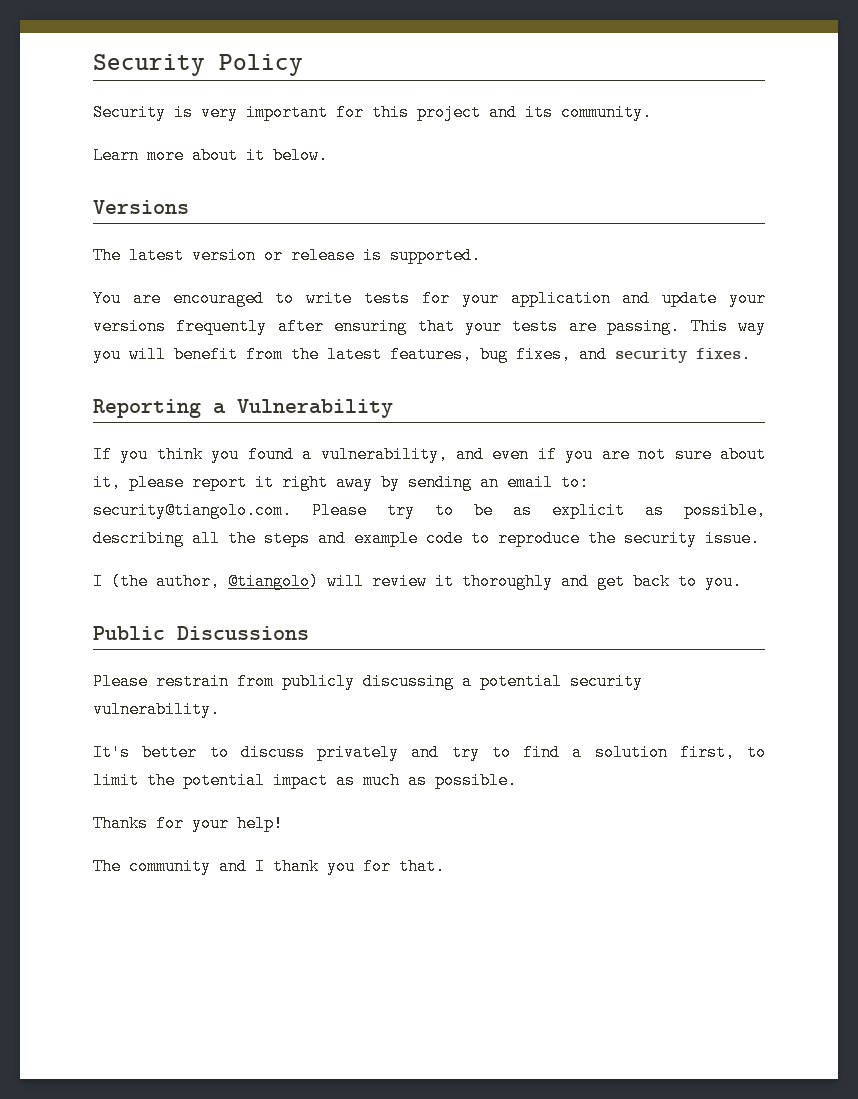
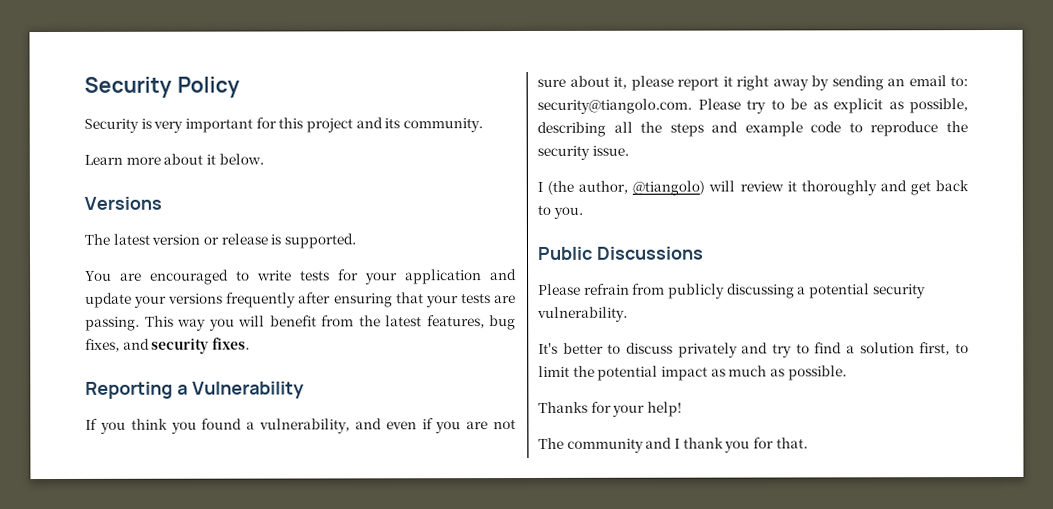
[156,673,229,690] restrain -> [583,283,630,295] refrain

